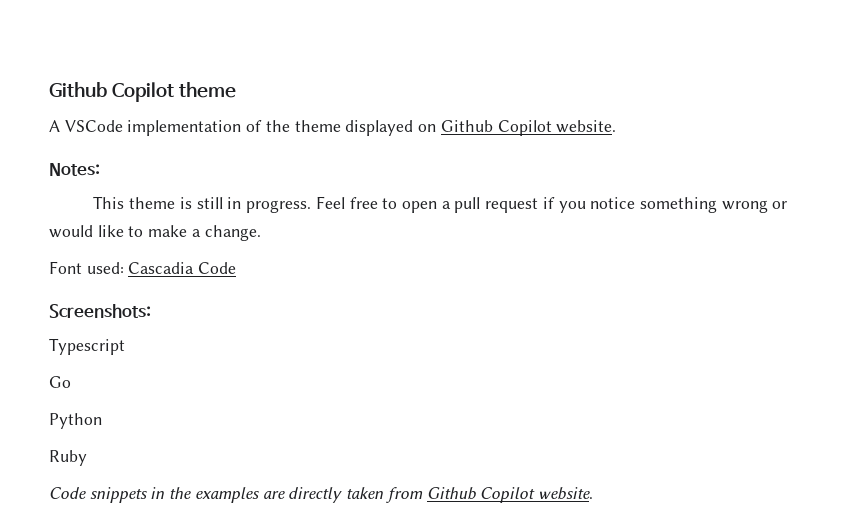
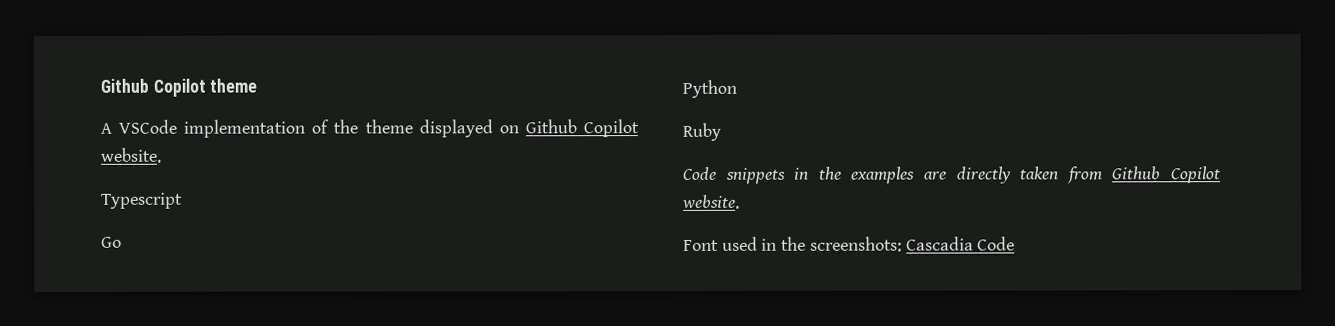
[49,163,100,176] [93,196,788,213] [49,225,261,241] [49,261,237,274] [49,304,151,318] // Notes: // This theme is still in progress. Feel free to open a pull request if you notice something wrong or would like to make a change. // Font used: Cascadia Code // Screenshots: -> (161, 155) none
(593, 493) none -> [683,236,1016,252] // Font used in the screenshots: Cascadia Code

